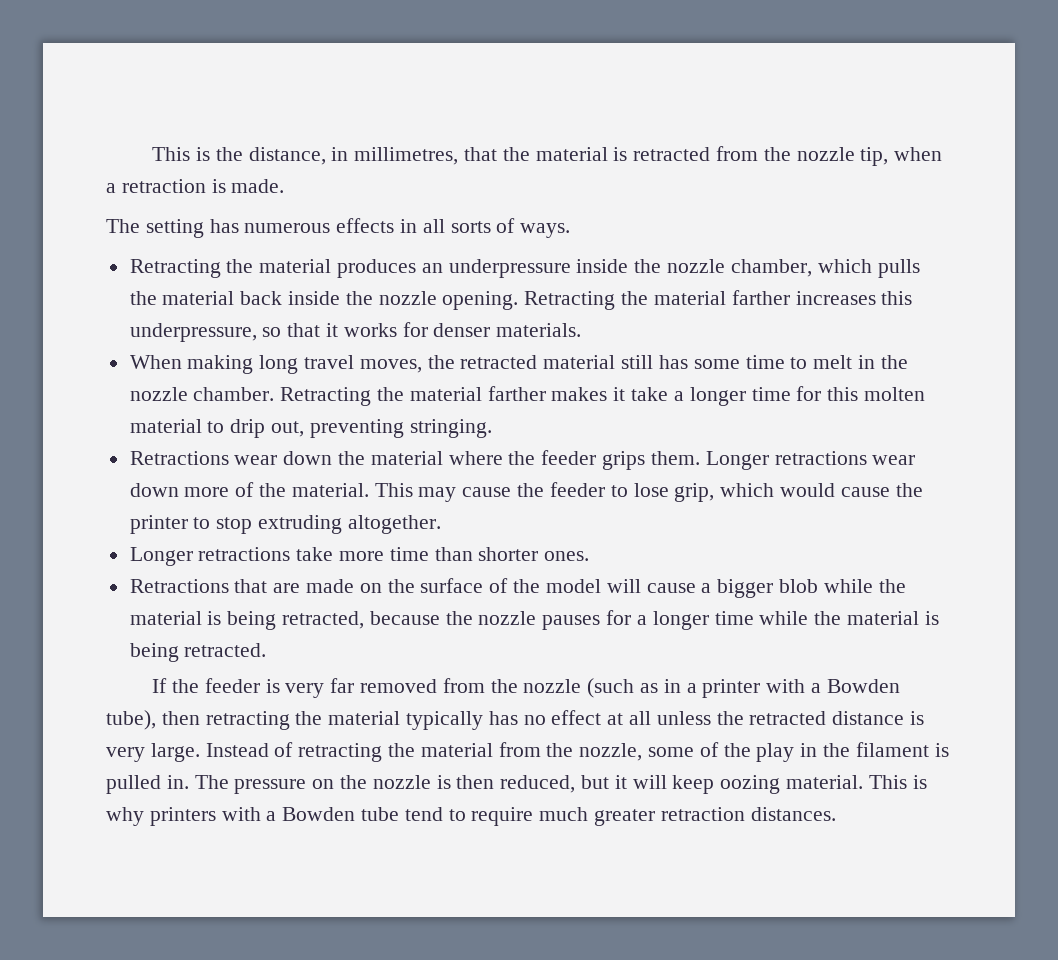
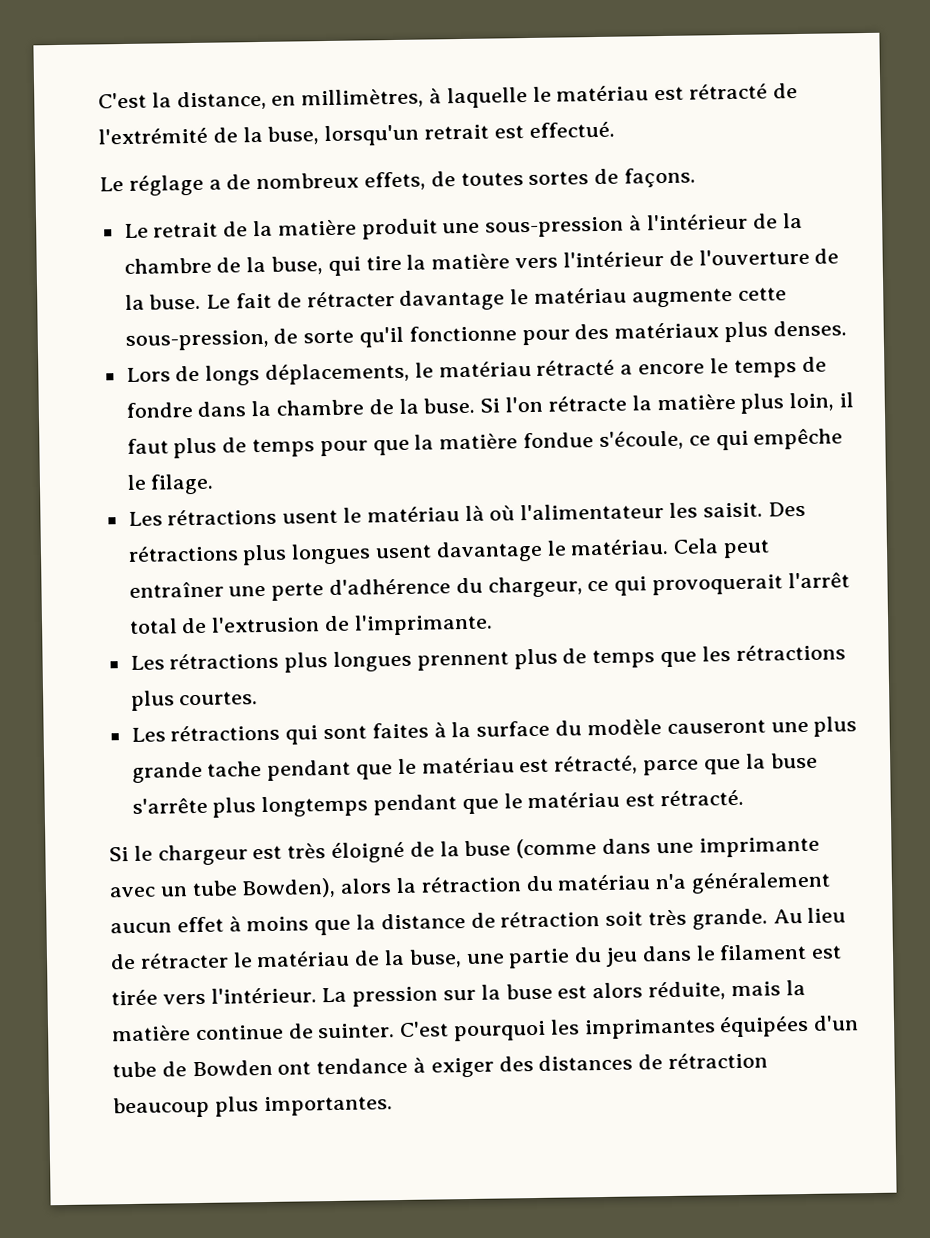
[152,146,943,166] [106,179,285,193] [106,218,571,238] [129,259,920,278] [129,290,913,310] [129,322,582,342] [129,355,908,374] [129,386,925,406] [129,419,492,438] [129,450,916,470] [129,482,923,502] [129,515,441,534] [129,547,590,566] [129,578,906,598] [129,610,939,630] [129,643,267,662] [152,678,900,698] [106,710,925,730] [106,742,949,762] [106,775,927,794] [106,807,836,826] This is the distance, in millimetres, that the material is retracted from the nozzle tip, when a retraction is made. // The setting has numerous effects in all sorts of ways. // Retracting the material produces an underpressure inside the nozzle chamber, which pulls the material back inside the nozzle opening. Retracting the material farther increases this underpressure, so that it works for denser materials. // When making long travel moves, the retracted material still has some time to melt in the nozzle chamber. Retracting the material farther makes it take a longer time for this molten material to drip out, preventing stringing. // Retractions wear down the material where the feeder grips them. Longer retractions wear down more of the material. This may cause the feeder to lose grip, which would cause the printer to stop extruding altogether. // Longer retractions take more time than shorter ones. // Retractions that are made on the surface of the model will cause a bigger blob while the material is being retracted, because the nozzle pauses for a longer time while the material is being retracted. // If the feeder is very far removed from the nozzle (such as in a printer with a Bowden tube), then retracting the material typically has no effect at all unless the retracted distance is very large. Instead of retracting the material from the nozzle, some of the play in the filament is pulled in. The pressure on the nozzle is then reduced, but it will keep oozing material. This is why printers with a Bowden tube tend to require much greater retraction distances. -> [98,83,798,111] [98,121,615,147] [99,167,697,196] [123,212,803,240] [123,248,840,276] [124,287,787,311] [124,320,847,352] [125,356,827,386] [125,392,854,419] [126,428,844,459] [126,473,215,495] [127,501,806,526] [127,538,771,566] [128,572,850,601] [128,613,493,636] [129,644,846,673] [130,690,259,711] [130,716,858,745] [131,752,818,783] [131,789,745,818] [109,836,820,866] [109,871,832,899] [110,907,847,936] [110,943,843,970] [111,979,806,1007] [112,1015,860,1042] [112,1052,769,1078] [113,1095,393,1119] C'est la distance, en millimètres, à laquelle le matériau est rétracté de l'extrémité de la buse, lorsqu'un retrait est effectué. // Le réglage a de nombreux effets, de toutes sortes de façons. // Le retrait de la matière produit une sous-pression à l'intérieur de la chambre de la buse, qui tire la matière vers l'intérieur de l'ouverture de la buse. Le fait de rétracter davantage le matériau augmente cette sous-pression, de sorte qu'il fonctionne pour des matériaux plus denses. // Lors de longs déplacements, le matériau rétracté a encore le temps de fondre dans la chambre de la buse. Si l'on rétracte la matière plus loin, il faut plus de temps pour que la matière fondue s'écoule, ce qui empêche le filage. // Les rétractions usent le matériau là où l'alimentateur les saisit. Des rétractions plus longues usent davantage le matériau. Cela peut entraîner une perte d'adhérence du chargeur, ce qui provoquerait l'arrêt total de l'extrusion de l'imprimante. // Les rétractions plus longues prennent plus de temps que les rétractions plus courtes. // Les rétractions qui sont faites à la surface du modèle causeront une plus grande tache pendant que le matériau est rétracté, parce que la buse s'arrête plus longtemps pendant que le matériau est rétracté. // Si le chargeur est très éloigné de la buse (comme dans une imprimante avec un tube Bowden), alors la rétraction du matériau n'a généralement aucun effet à moins que la distance de rétraction soit très grande. Au lieu de rétracter le matériau de la buse, une partie du jeu dans le filament est tirée vers l'intérieur. La pression sur la buse est alors réduite, mais la matière continue de suinter. C'est pourquoi les imprimantes équipées d'un tube de Bowden ont tendance à exiger des distances de rétraction beaucoup plus importantes.

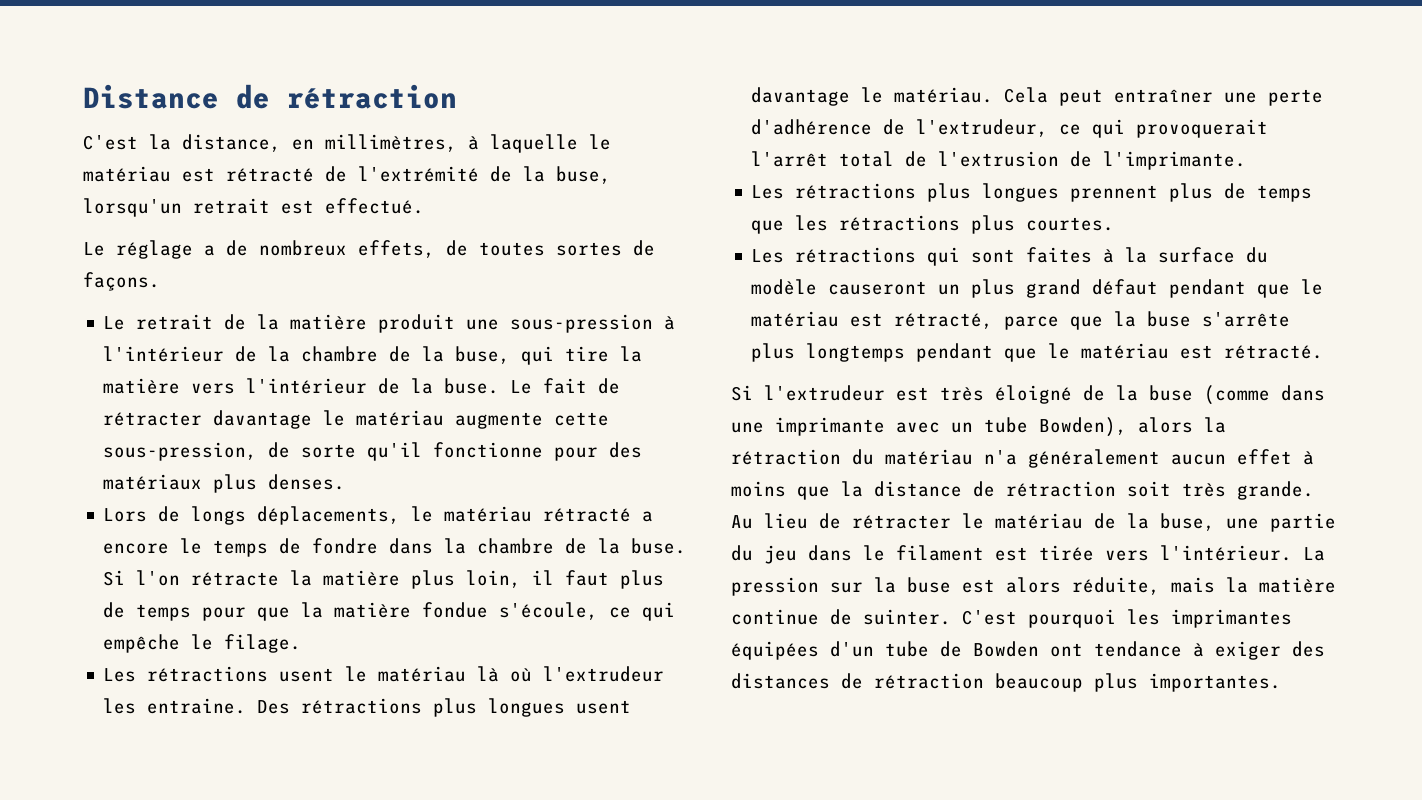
(98, 100) none -> [83,84,457,109] Distance de rétraction //
[698,248,840,266] l'ouverture de -> (401, 386) none
[520,502,763,521] l'alimentateur les saisit. -> [543,666,665,682] [103,698,247,714] l'extrudeur les entraine.
[455,576,583,598] du chargeur, -> [883,119,1049,137] de l'extrudeur,
[770,716,858,737] [131,761,263,783] une plus grande tache -> [938,279,1159,298] un plus grand défaut
[133,844,248,866] le chargeur -> [764,385,885,401] l'extrudeur

